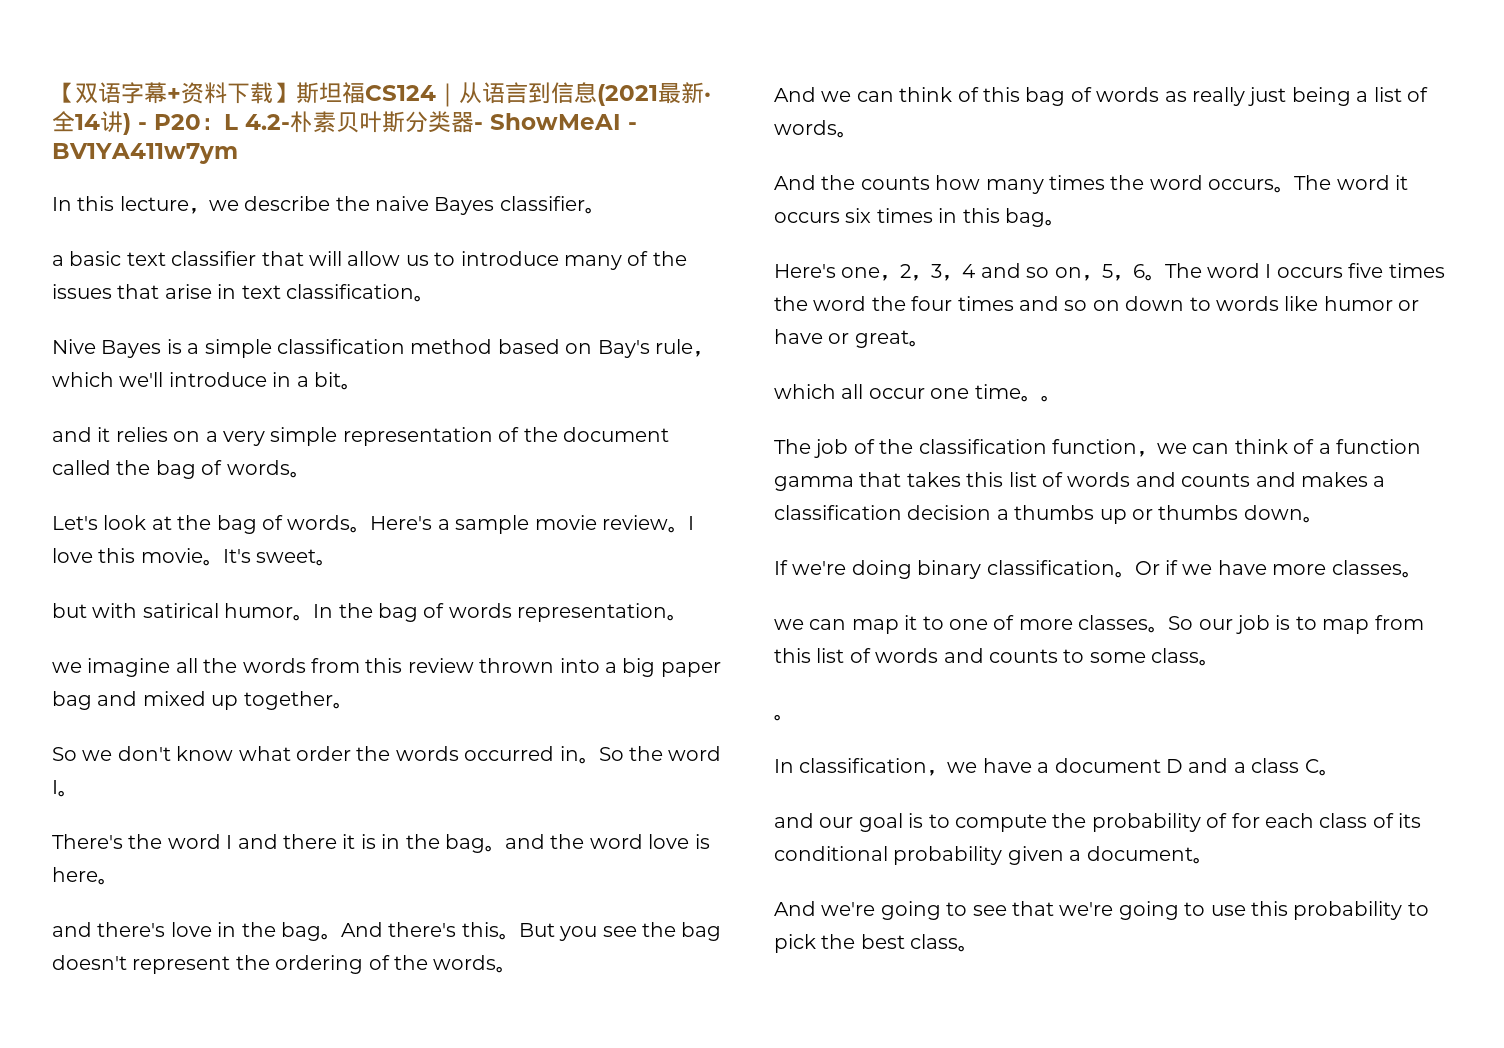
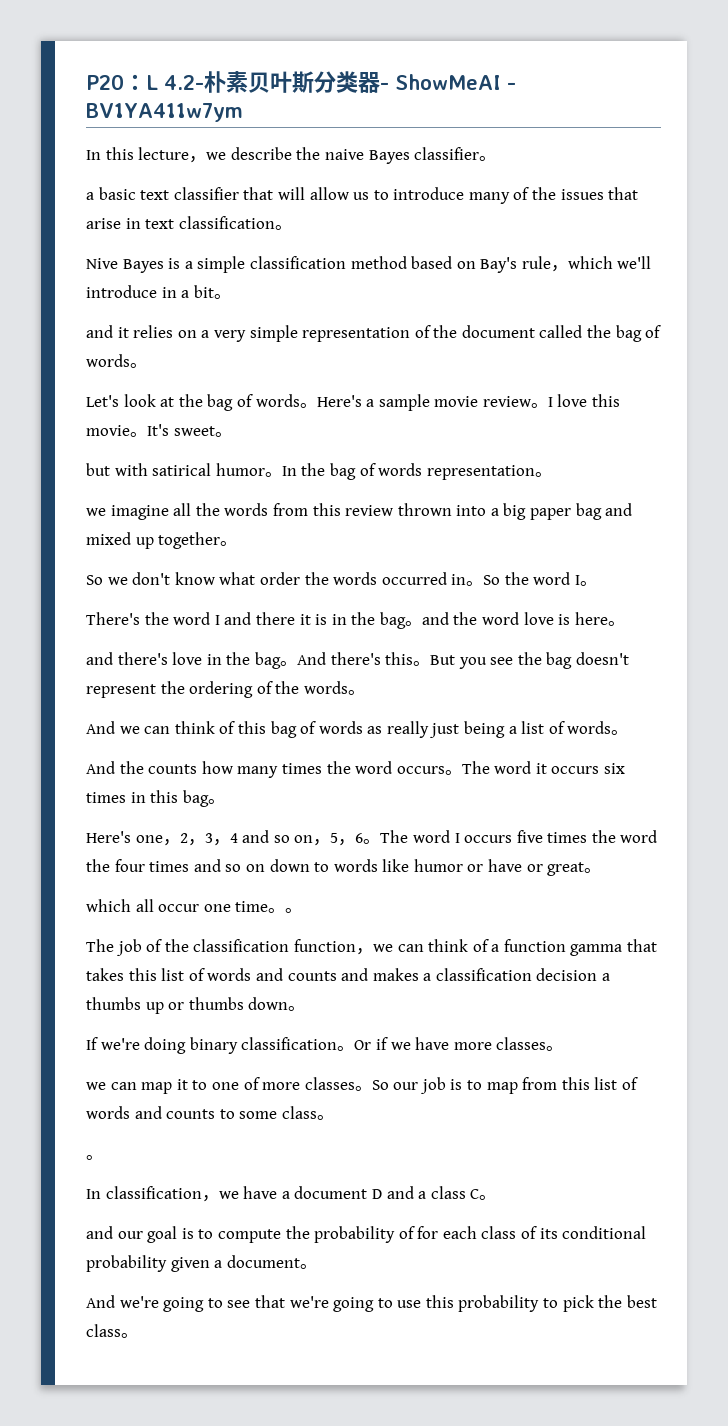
[52,82,711,107] [52,111,147,135] 【双语字幕+资料下载】斯坦福CS124｜从语言到信息(2021最新·全14讲) - -> (86, 82) none

